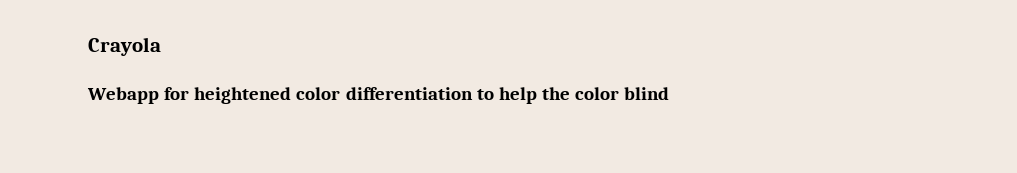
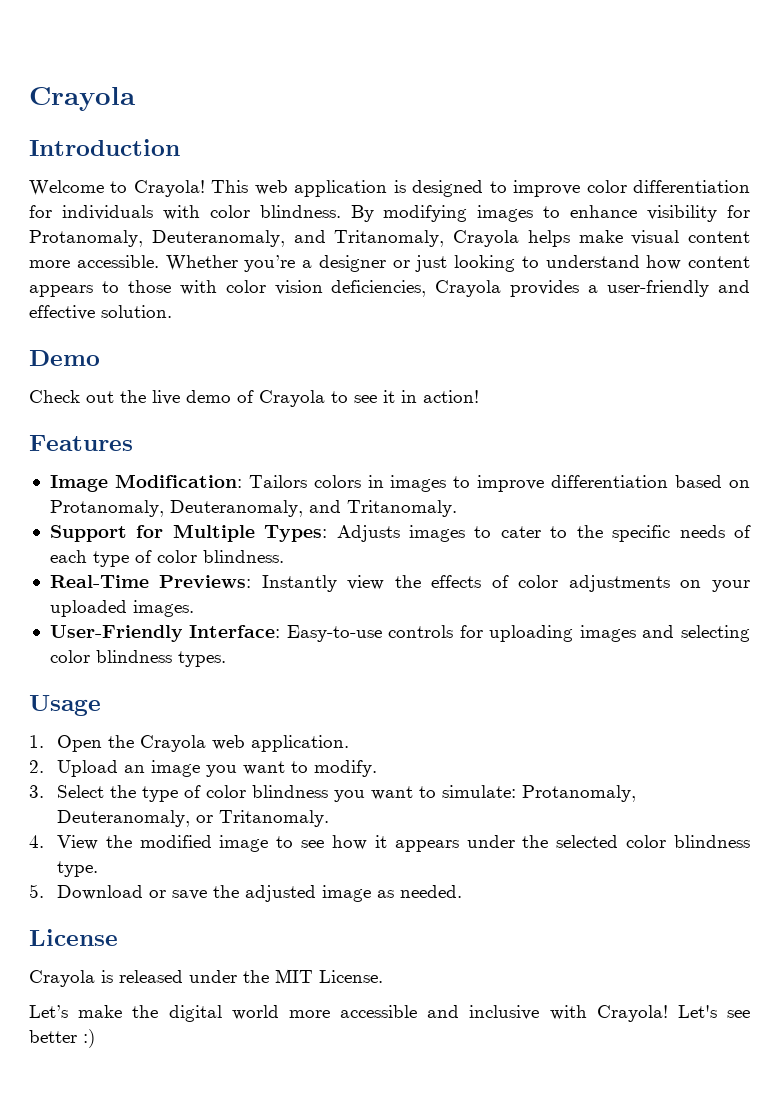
[87,87,670,104] Webapp for heightened color differentiation to help the color blind -> [29,139,180,156] [29,180,750,197] [29,205,750,222] [29,230,750,247] [29,255,750,272] [29,280,750,297] [29,305,172,320] [29,350,100,366] [29,390,479,407] [29,435,133,451] [49,474,751,492] [49,500,457,517] [49,524,751,542] [49,550,284,567] [49,575,750,592] [49,600,194,617] [49,625,751,642] [49,650,226,667] [29,695,101,716] [29,735,349,752] [29,760,377,777] [29,785,636,802] [56,810,329,827] [29,835,750,852] [56,861,98,877] [29,884,462,902] [29,929,118,946] [29,969,383,987] [29,1005,750,1022] [29,1029,95,1048] Introduction // Welcome to Crayola! This web application is designed to improve color differentiation for individuals with color blindness. By modifying images to enhance visibility for Protanomaly, Deuteranomaly, and Tritanomaly, Crayola helps make visual content more accessible. Whether you’re a designer or just looking to understand how content appears to those with color vision deficiencies, Crayola provides a user-friendly and effective solution. // Demo // Check out the live demo of Crayola to see it in action! // Features // Image Modification: Tailors colors in images to improve differentiation based on Protanomaly, Deuteranomaly, and Tritanomaly. // Support for Multiple Types: Adjusts images to cater to the specific needs of each type of color blindness. // Real-Time Previews: Instantly view the effects of color adjustments on your uploaded images. // User-Friendly Interface: Easy-to-use controls for uploading images and selecting color blindness types. // Usage // 1. Open the Crayola web application. // 2. Upload an image you want to modify. // 3. Select the type of color blindness you want to simulate: Protanomaly, Deuteranomaly, or Tritanomaly. // 4. View the modified image to see how it appears under the selected color blindness type. // 5. Download or save the adjusted image as needed. // License // Crayola is released under the MIT License. // Let’s make the digital world more accessible and inclusive with Crayola! Let's see better :)

